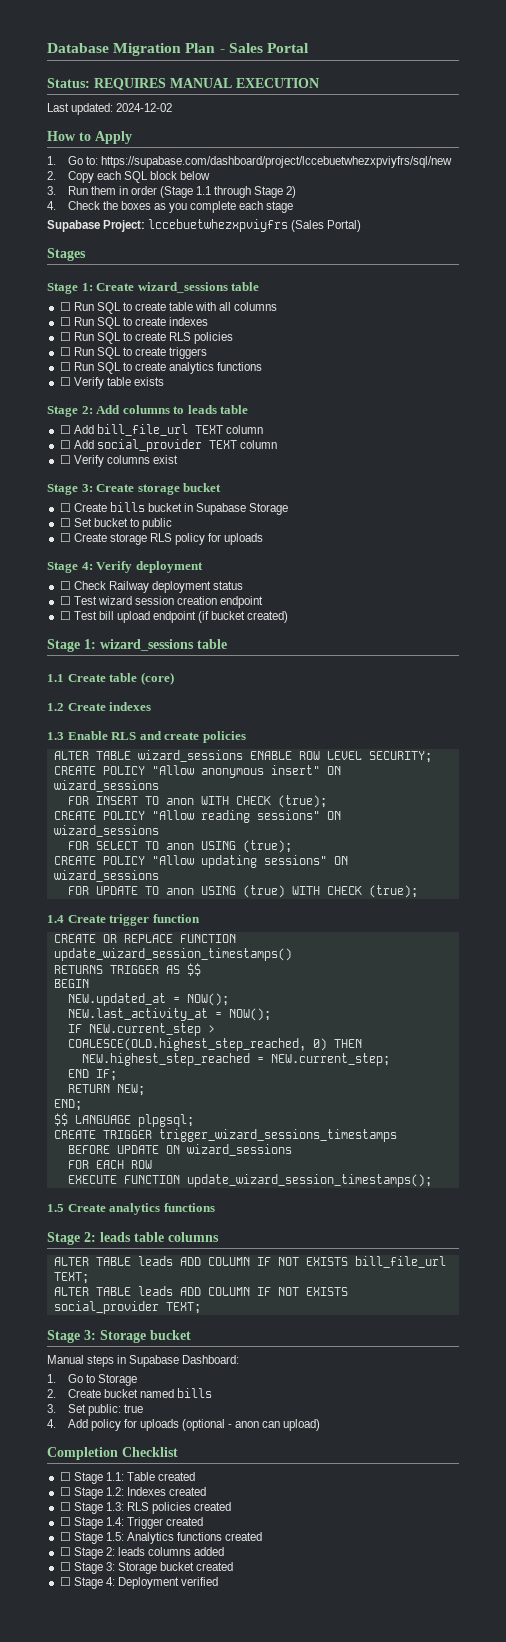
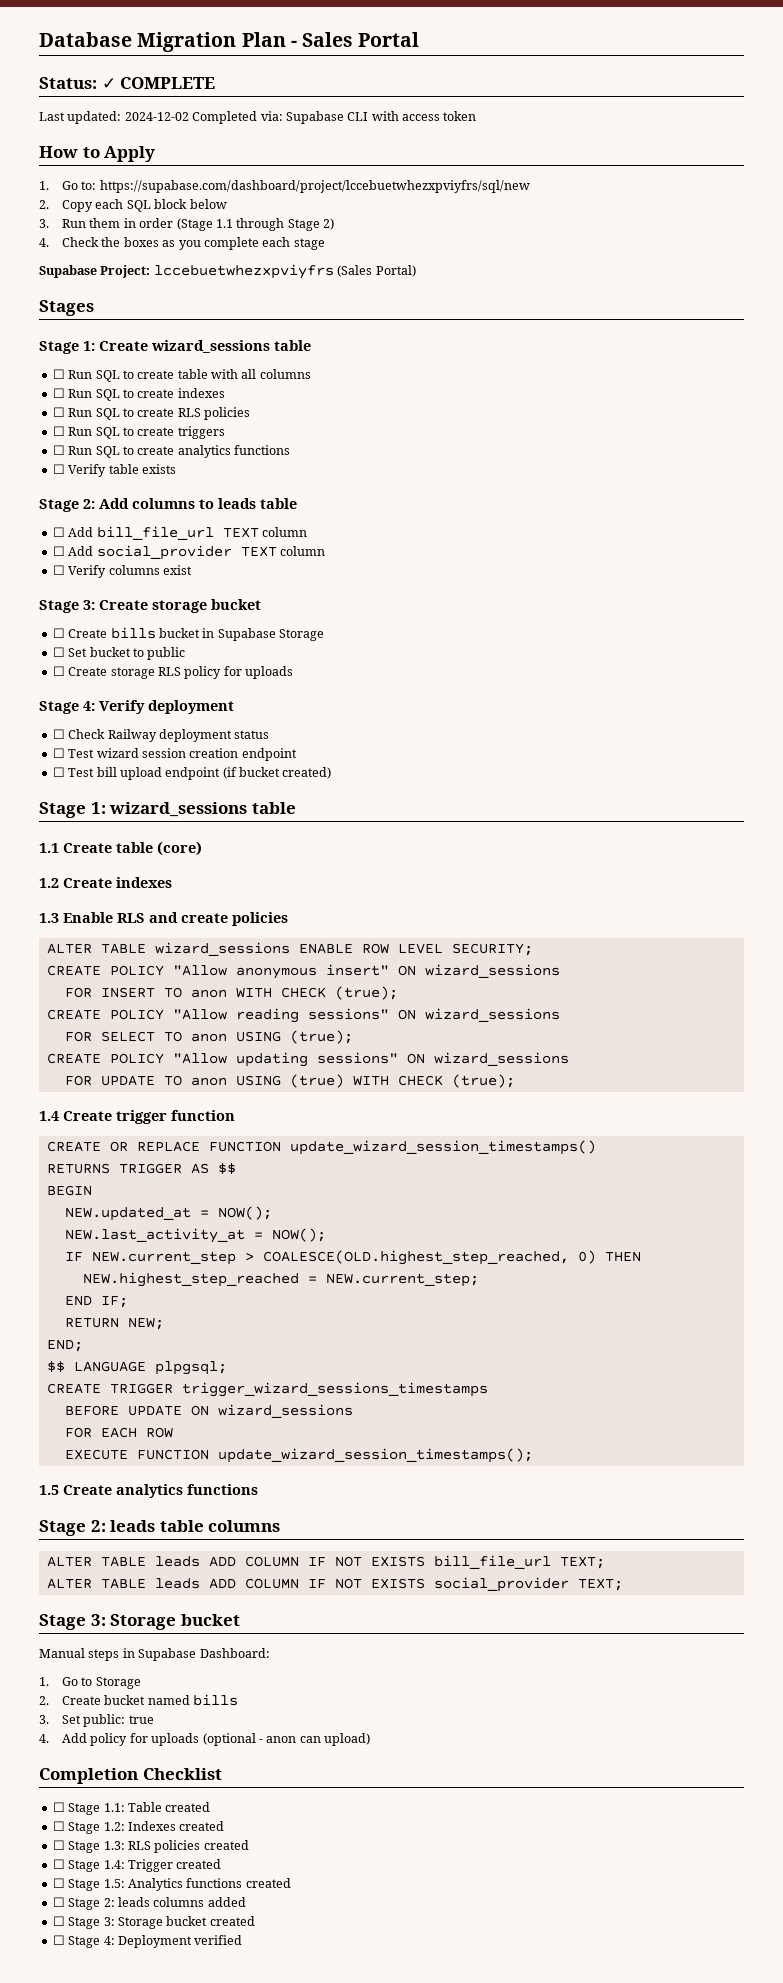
[94,78,319,90] REQUIRES MANUAL EXECUTION -> [101,77,216,89] ✓ COMPLETE
(173, 107) none -> [192,111,477,124] Completed via: Supabase CLI with access token

